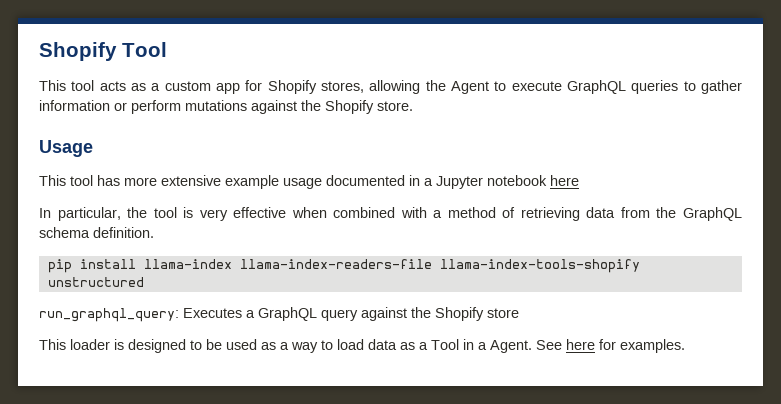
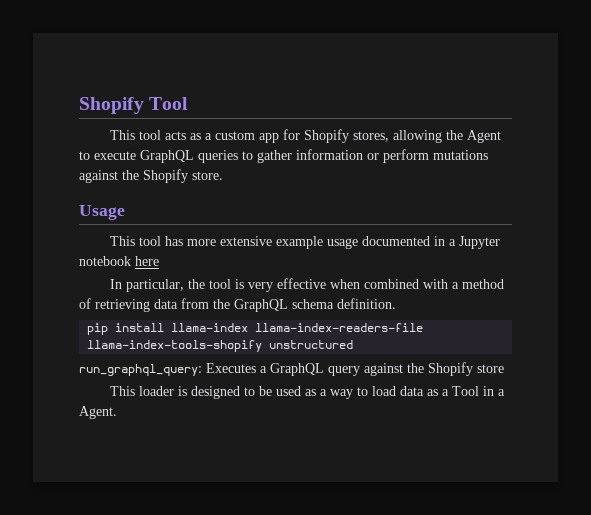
[536,339,685,353] See here for examples. -> (117, 412) none

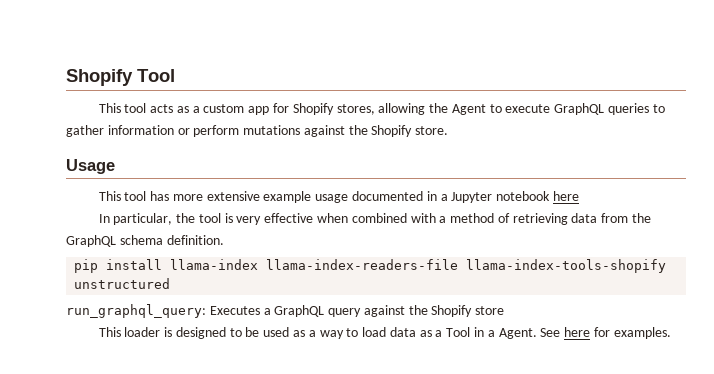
(117, 412) none -> [540,327,671,339] See here for examples.

